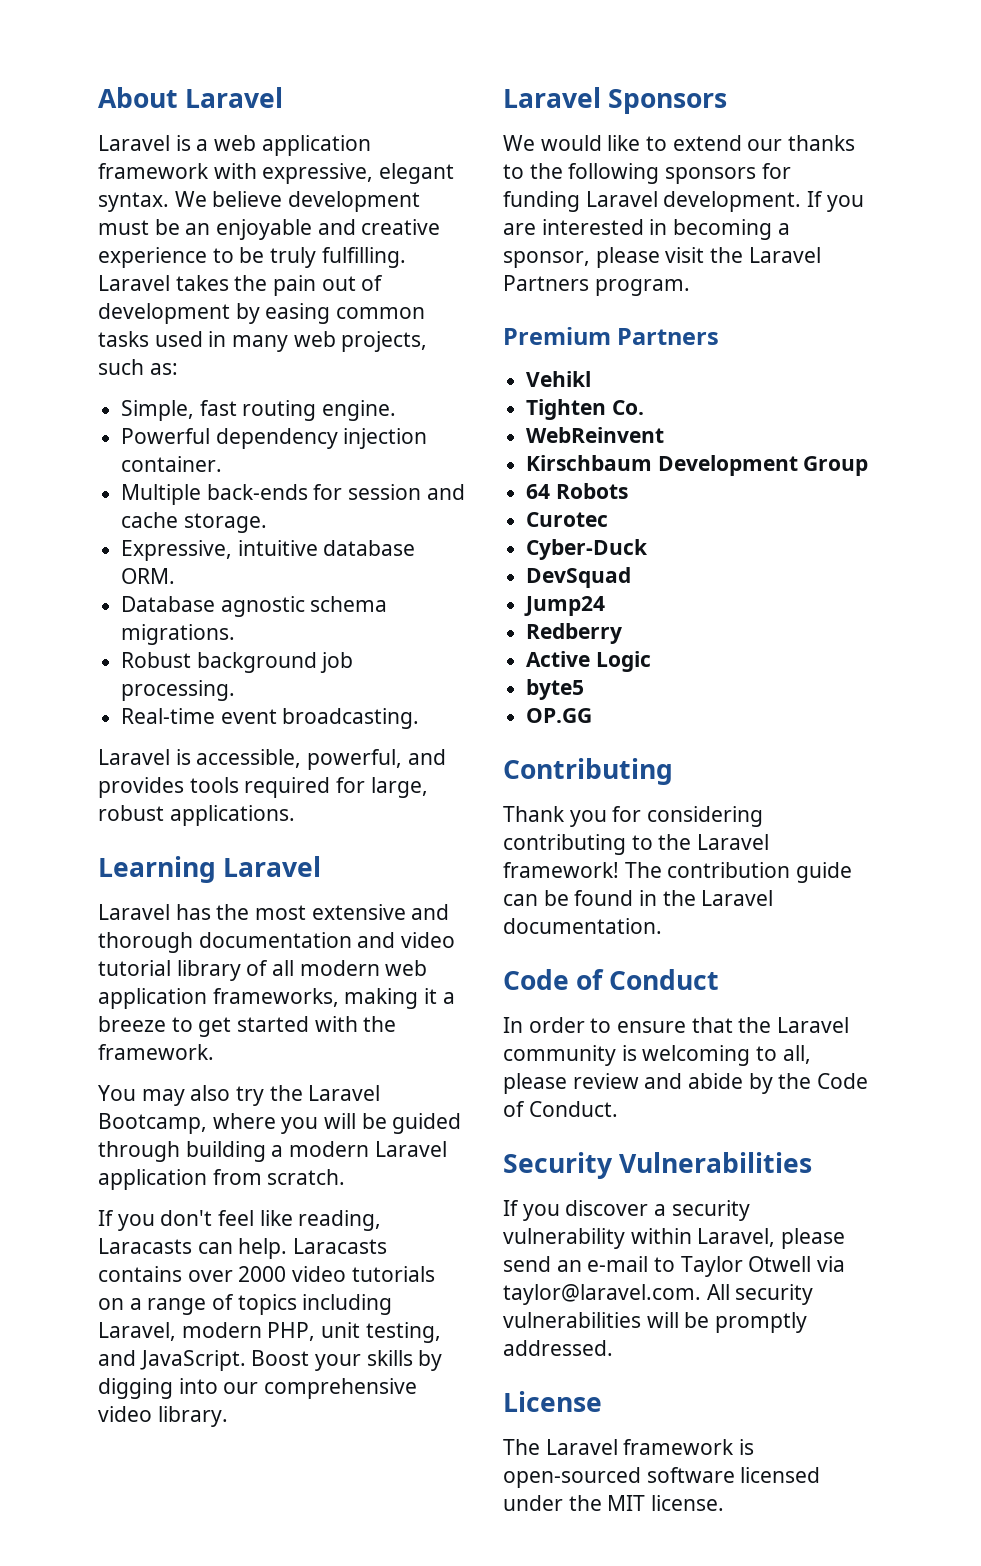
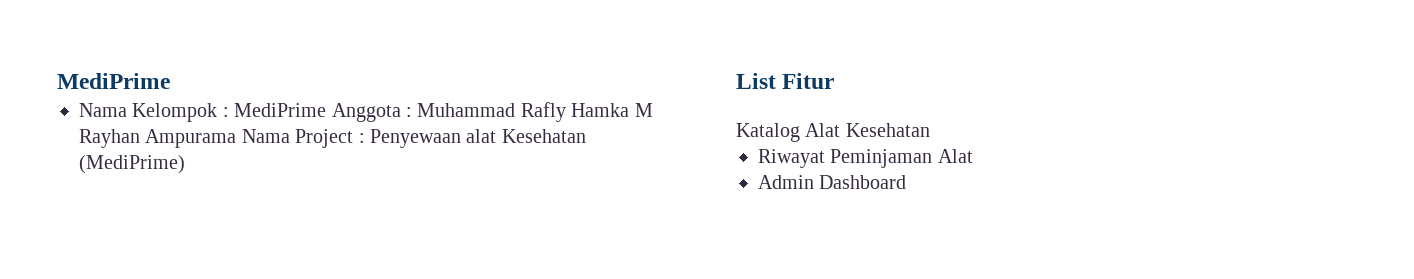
[98,87,284,108] [98,135,371,156] [98,163,455,184] [98,191,421,212] [98,219,441,240] [98,247,406,268] [98,275,384,296] [98,303,426,324] [98,331,428,352] [98,359,178,375] [121,400,397,421] [121,428,428,449] [121,456,223,472] [121,484,465,505] [121,512,267,533] [121,540,416,561] [121,568,176,584] [121,596,388,617] [121,624,236,645] [121,652,354,673] [121,680,236,701] [121,708,420,729] [98,749,446,770] [98,777,428,798] [98,805,295,826] [98,856,322,883] [98,904,450,920] [98,932,456,953] [98,960,428,981] [98,988,455,1009] [98,1016,397,1037] [98,1044,214,1060] [98,1085,381,1106] [98,1113,462,1134] [98,1141,447,1162] [98,1169,346,1190] [98,1210,382,1231] [98,1238,388,1259] [98,1266,435,1282] [98,1294,393,1315] [98,1322,441,1343] [98,1350,443,1371] [98,1378,418,1399] [98,1406,228,1427] [503,87,728,114] [503,135,856,151] [503,163,791,184] [503,191,864,212] [503,219,790,240] [503,247,821,268] [503,275,690,296] [503,327,720,345] [526,371,592,387] [526,399,644,420] [526,427,665,443] [526,455,869,476] [526,483,628,499] [526,512,609,527] [526,539,649,560] [526,567,632,588] [524,596,606,616] [526,623,623,644] [526,651,651,672] [526,679,585,700] [526,708,593,723] [503,758,673,785] [503,806,764,827] [503,834,770,855] [503,862,853,883] [503,890,774,906] [503,918,662,934] [503,969,720,990] [503,1017,850,1033] [503,1045,811,1066] [503,1073,869,1094] [503,1101,618,1117] [503,1152,813,1179] [503,1200,750,1221] [503,1228,846,1249] [503,1256,846,1277] [503,1284,814,1305] [503,1312,808,1333] [503,1340,613,1356] [503,1391,602,1412] [503,1439,755,1455] [503,1467,821,1488] [503,1495,725,1511] About Laravel // Laravel is a web application framework with expressive, elegant syntax. We believe development must be an enjoyable and creative experience to be truly fulfilling. Laravel takes the pain out of development by easing common tasks used in many web projects, such as: // Simple, fast routing engine. // Powerful dependency injection container. // Multiple back-ends for session and cache storage. // Expressive, intuitive database ORM. // Database agnostic schema migrations. // Robust background job processing. // Real-time event broadcasting. // Laravel is accessible, powerful, and provides tools required for large, robust applications. // Learning Laravel // Laravel has the most extensive and thorough documentation and video tutorial library of all modern web application frameworks, making it a breeze to get started with the framework. // You may also try the Laravel Bootcamp, where you will be guided through building a modern Laravel application from scratch. // If you don't feel like reading, Laracasts can help. Laracasts contains over 2000 video tutorials on a range of topics including Laravel, modern PHP, unit testing, and JavaScript. Boost your skills by digging into our comprehensive video library. // Laravel Sponsors // We would like to extend our thanks to the following sponsors for funding Laravel development. If you are interested in becoming a sponsor, please visit the Laravel Partners program. // Premium Partners // Vehikl // Tighten Co. // WebReinvent // Kirschbaum Development Group // 64 Robots // Curotec // Cyber-Duck // DevSquad // Jump24 // Redberry // Active Logic // byte5 // OP.GG // Contributing // Thank you for considering contributing to the Laravel framework! The contribution guide can be found in the Laravel documentation. // Code of Conduct // In order to ensure that the Laravel community is welcoming to all, please review and abide by the Code of Conduct. // Security Vulnerabilities // If you discover a security vulnerability within Laravel, please send an e-mail to Taylor Otwell via taylor@laravel.com. All security vulnerabilities will be promptly addressed. // License // The Laravel framework is open-sourced software licensed under the MIT license. -> [57,73,170,89] [79,102,653,122] [79,129,586,148] [79,155,185,174] [736,73,835,89] [736,123,930,142] [758,149,973,168] [758,175,907,189] MediPrime // Nama Kelompok : MediPrime Anggota : Muhammad Rafly Hamka M Rayhan Ampurama Nama Project : Penyewaan alat Kesehatan (MediPrime) // List Fitur // Katalog Alat Kesehatan // Riwayat Peminjaman Alat // Admin Dashboard

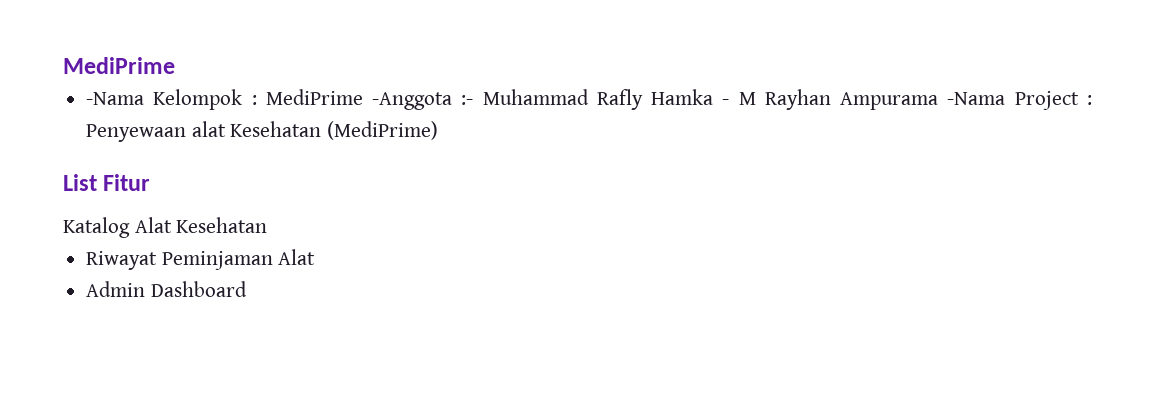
[79,103,127,117] Nama -> [86,92,145,105] -Nama
[331,103,412,122] Anggota : -> [372,92,474,110] -Anggota :-
(630, 110) none -> [722,99,730,105] -
[241,129,290,143] Nama -> [947,92,1006,105] -Nama

